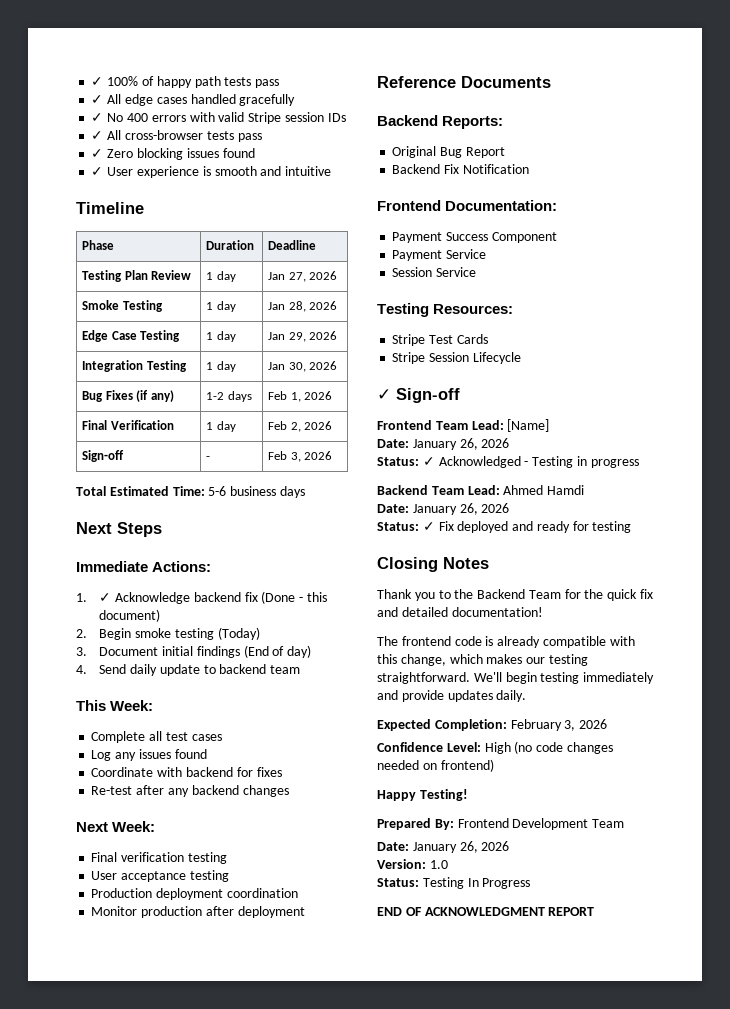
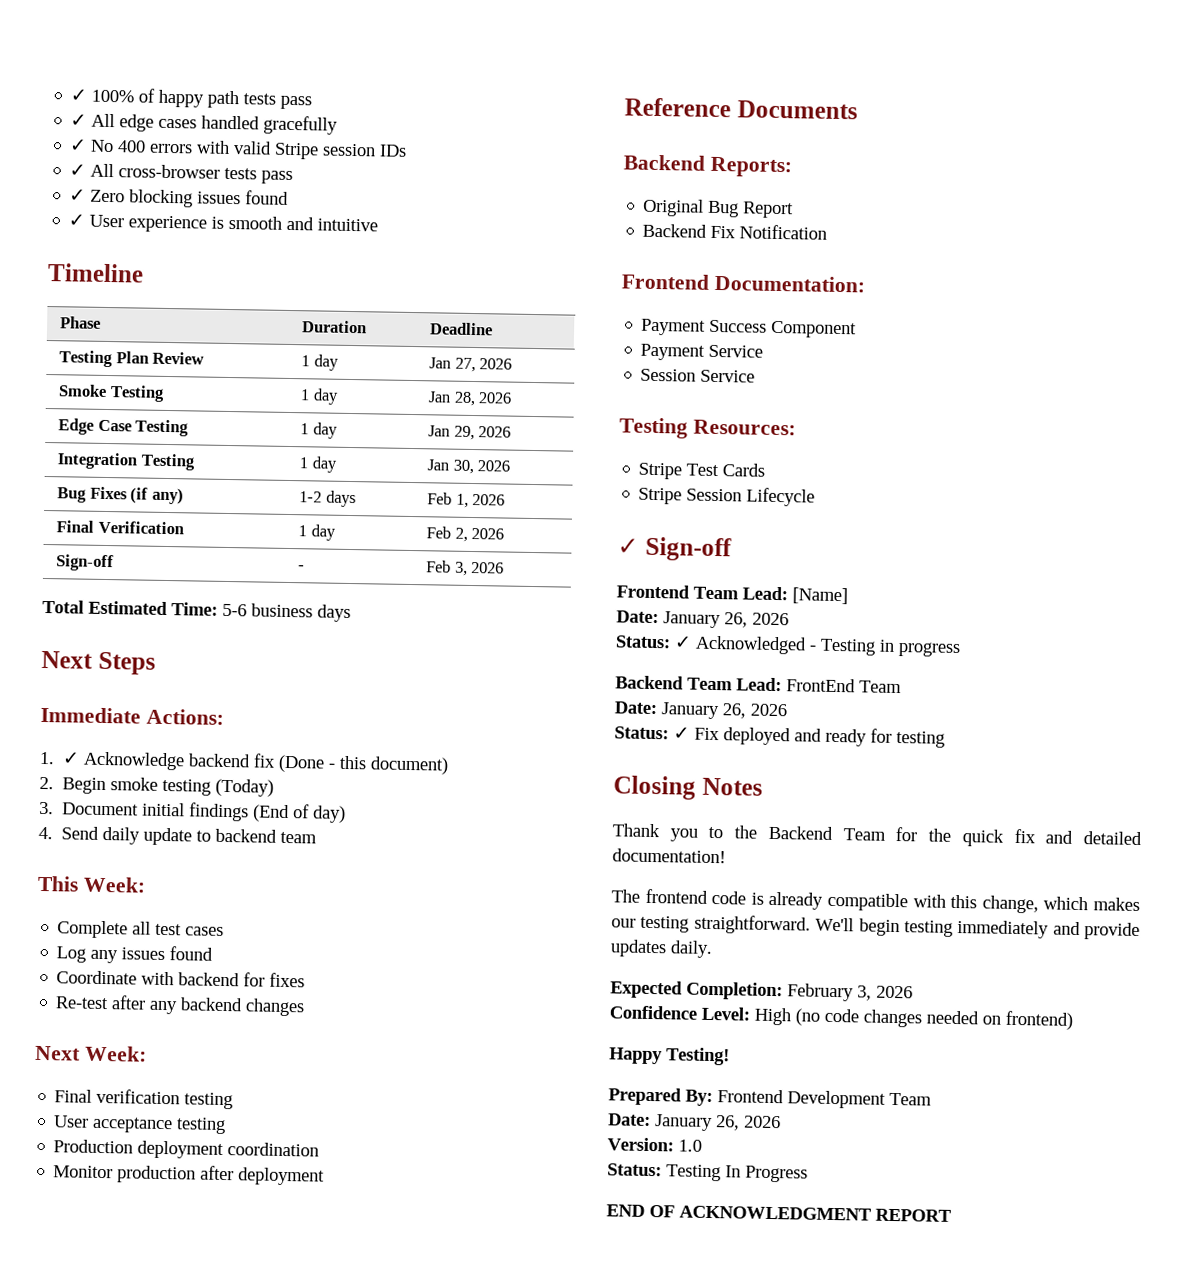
[503,485,585,495] Ahmed Hamdi -> [786,678,902,694] FrontEnd Team

